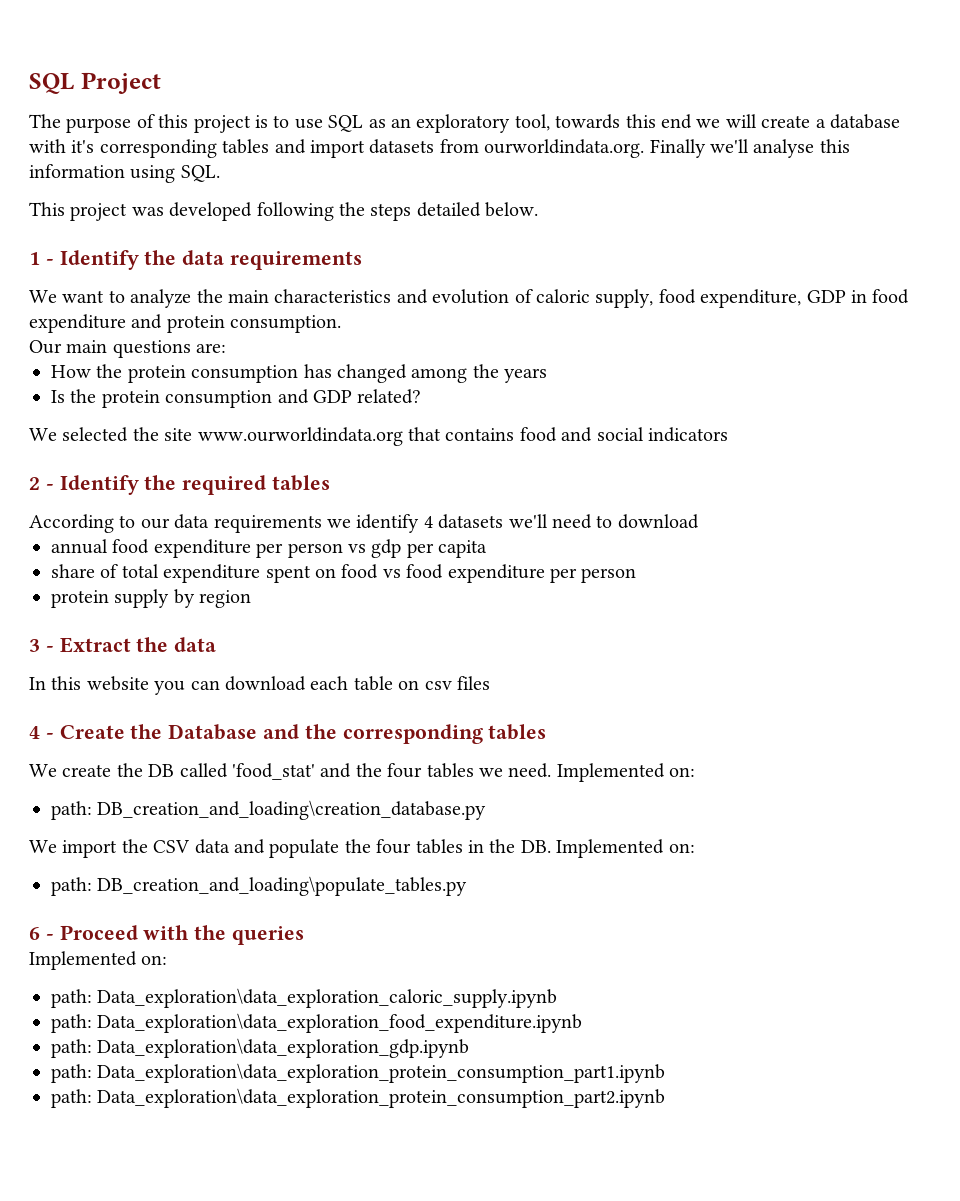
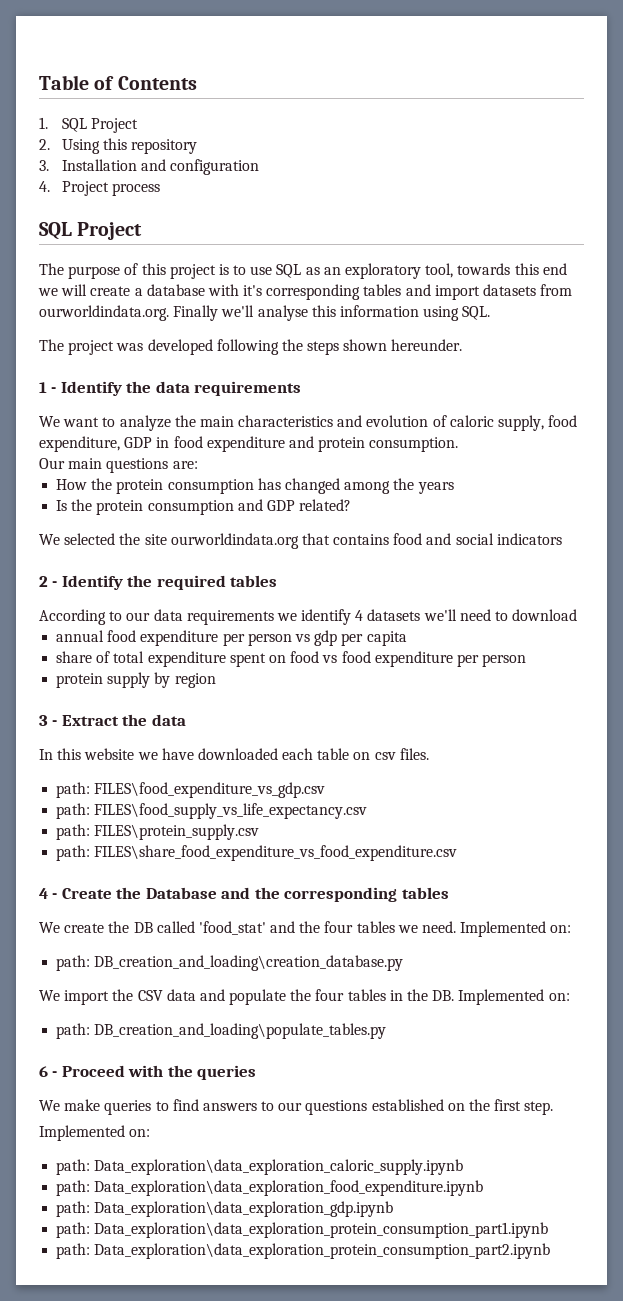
(29, 83) none -> [39,75,197,90] [39,117,139,133] [39,138,198,154] [39,159,260,175] [39,181,161,196] Table of Contents // 1. SQL Project // 2. Using this repository // 3. Installation and configuration // 4. Project process //
[29,202,65,216] This -> [39,339,64,351] The
[416,202,539,217] detailed below. -> [343,339,463,351] shown hereunder.
[197,427,403,446] www.ourworldindata.org -> [170,533,299,549] ourworldindata.org
[154,676,306,695] you can download -> [137,748,278,760] we have downloaded
[456,676,490,690] files -> [399,748,429,760] [56,782,326,798] [56,803,368,819] [56,824,260,840] [56,845,458,861] files. // path: FILES\food_expenditure_vs_gdp.csv // path: FILES\food_supply_vs_life_expectancy.csv // path: FILES\protein_supply.csv // path: FILES\share_food_expenditure_vs_food_expenditure.csv
(305, 935) none -> [39,1099,554,1115] // We make queries to find answers to our questions established on the first step.

